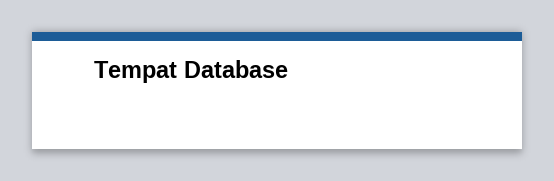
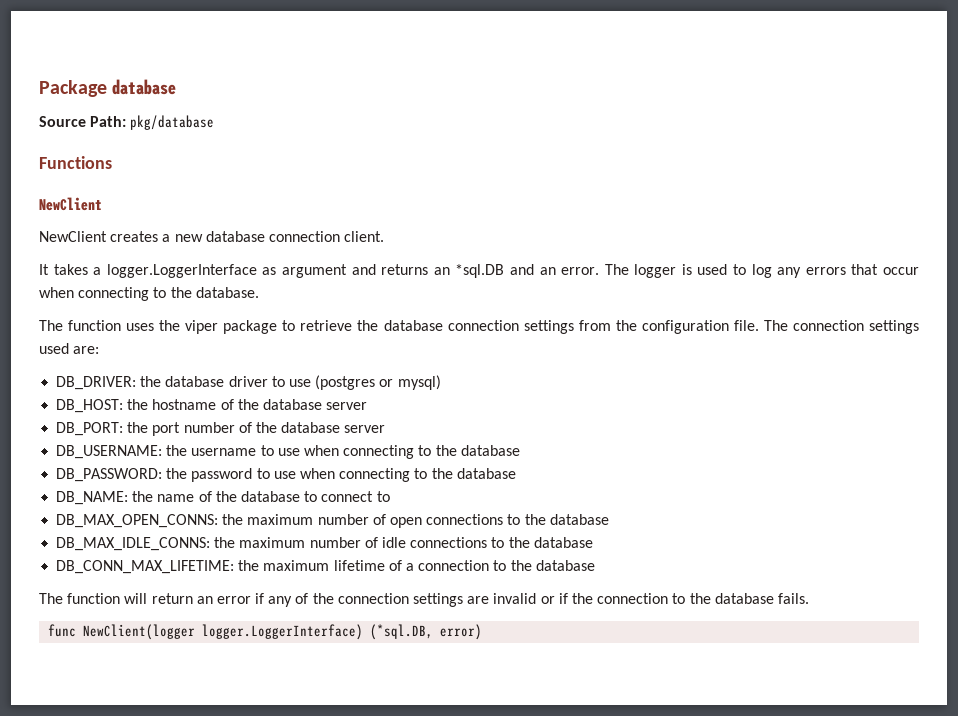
[94,60,288,83] Tempat Database -> [39,79,177,97] [39,115,215,130] [39,156,112,169] [39,197,102,211] [39,231,385,242] [39,264,920,278] [39,287,259,301] [39,320,919,334] [39,343,100,354] [56,375,441,390] [56,399,368,413] [56,422,386,436] [56,445,520,459] [56,468,516,482] [56,491,390,505] [56,514,609,528] [56,537,593,551] [56,560,595,574] [39,593,809,607] [48,624,483,640] Package database // Source Path: pkg/database // Functions // NewClient // NewClient creates a new database connection client. // It takes a logger.LoggerInterface as argument and returns an *sql.DB and an error. The logger is used to log any errors that occur when connecting to the database. // The function uses the viper package to retrieve the database connection settings from the configuration file. The connection settings used are: // DB_DRIVER: the database driver to use (postgres or mysql) // DB_HOST: the hostname of the database server // DB_PORT: the port number of the database server // DB_USERNAME: the username to use when connecting to the database // DB_PASSWORD: the password to use when connecting to the database // DB_NAME: the name of the database to connect to // DB_MAX_OPEN_CONNS: the maximum number of open connections to the database // DB_MAX_IDLE_CONNS: the maximum number of idle connections to the database // DB_CONN_MAX_LIFETIME: the maximum lifetime of a connection to the database // The function will return an error if any of the connection settings are invalid or if the connection to the database fails. // func NewClient(logger logger.LoggerInterface) (*sql.DB, error)

